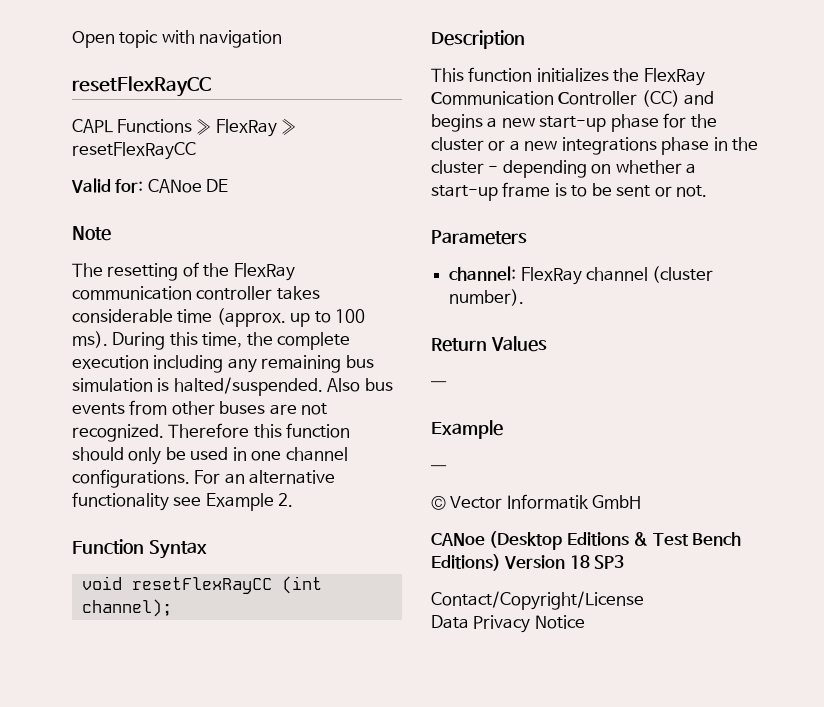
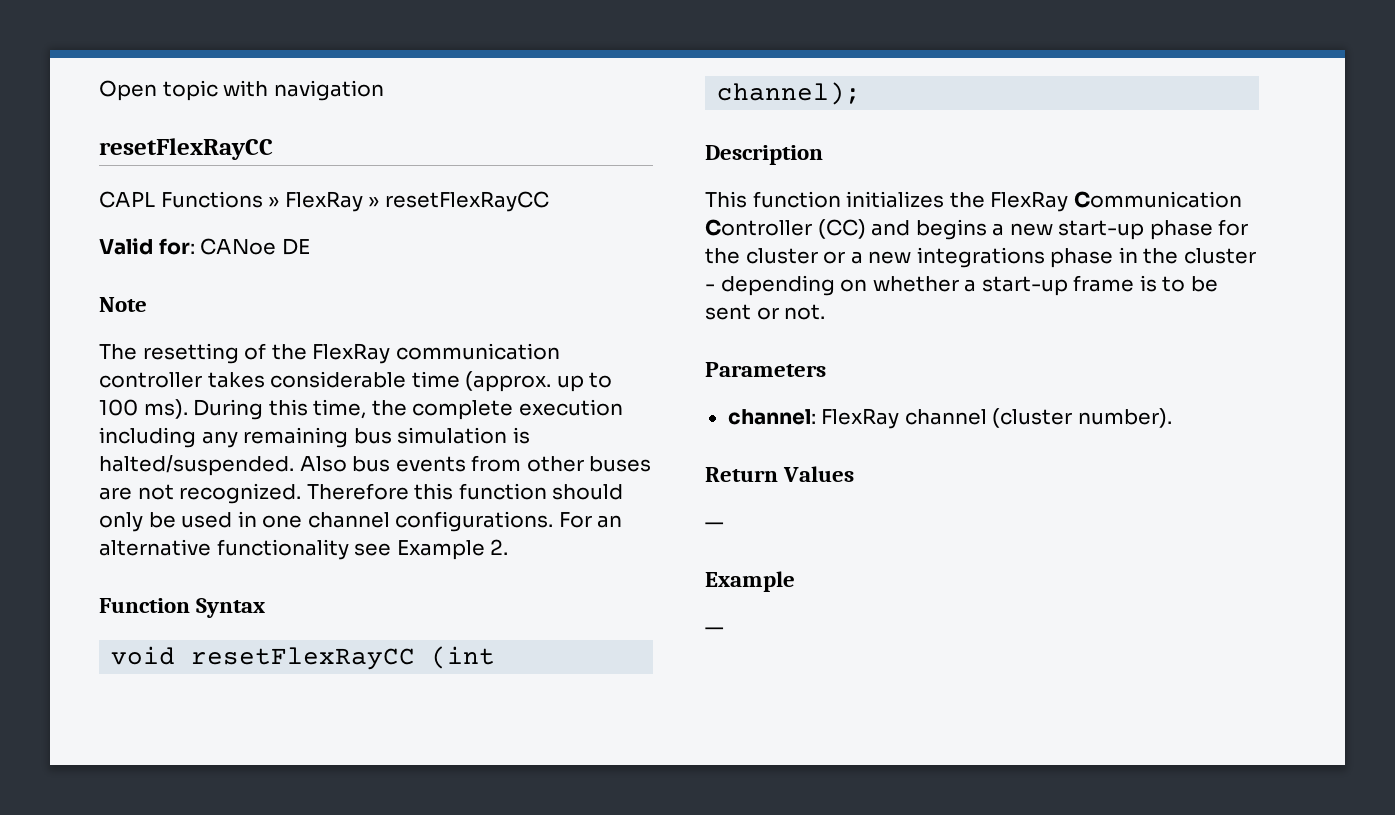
[431,494,642,510] [431,531,742,550] [431,554,625,571] [431,591,644,610] [431,615,585,633] // © Vector Informatik GmbH // CANoe (Desktop Editions & Test Bench Editions) Version 18 SP3 // Contact/Copyright/License // Data Privacy Notice -> (724, 630) none

